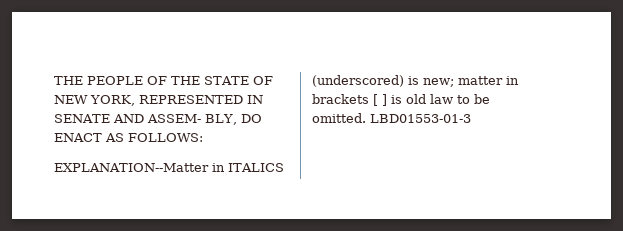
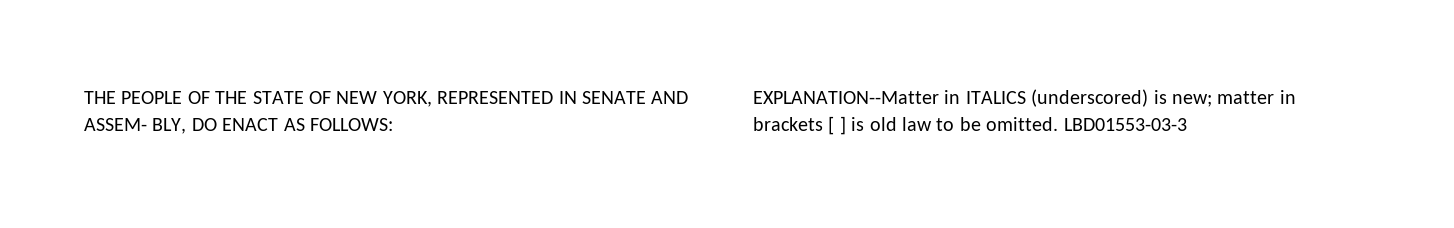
[370,114,471,123] LBD01553-01-3 -> [1063,118,1187,131] LBD01553-03-3

